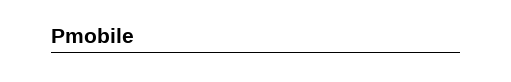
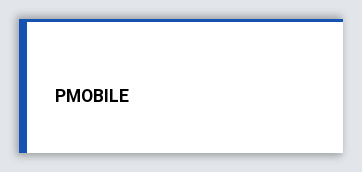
[51,28,134,43] Pmobile -> [55,89,129,102] PMOBILE

